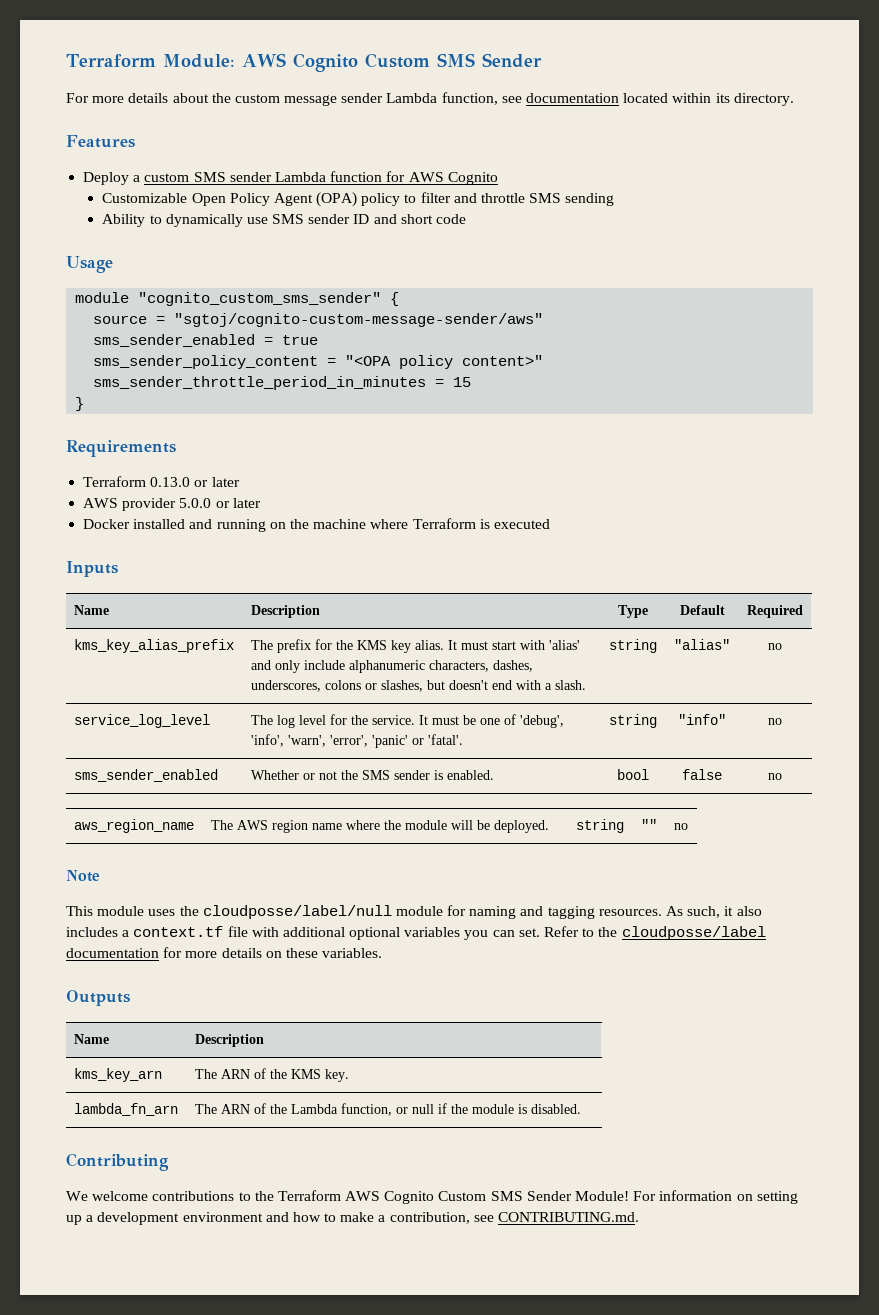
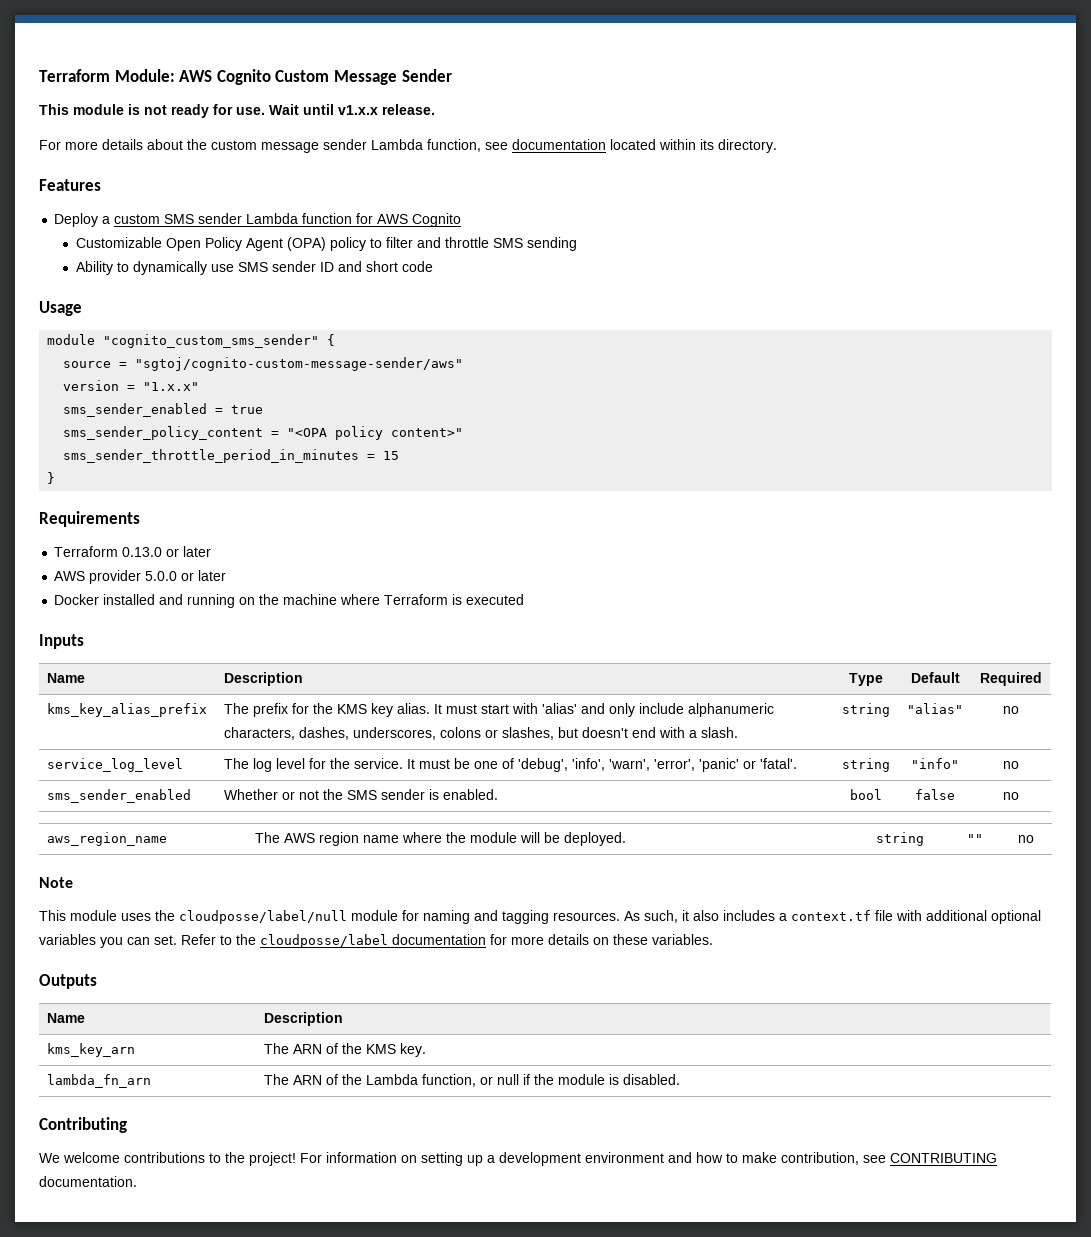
[436,53,542,68] SMS Sender -> [333,69,452,85] [39,104,435,118] Message Sender // This module is not ready for use. Wait until v1.x.x release.
(544, 320) none -> [63,380,200,391] // version = "1.x.x"
[277,1190,630,1204] Terraform AWS Cognito Custom SMS Sender Module! -> [249,1152,296,1166] project!
[378,1215,386,1222] a -> (777, 1157) none
[498,1212,640,1222] CONTRIBUTING.md. -> [890,1153,997,1163] [39,1176,137,1187] CONTRIBUTING documentation.

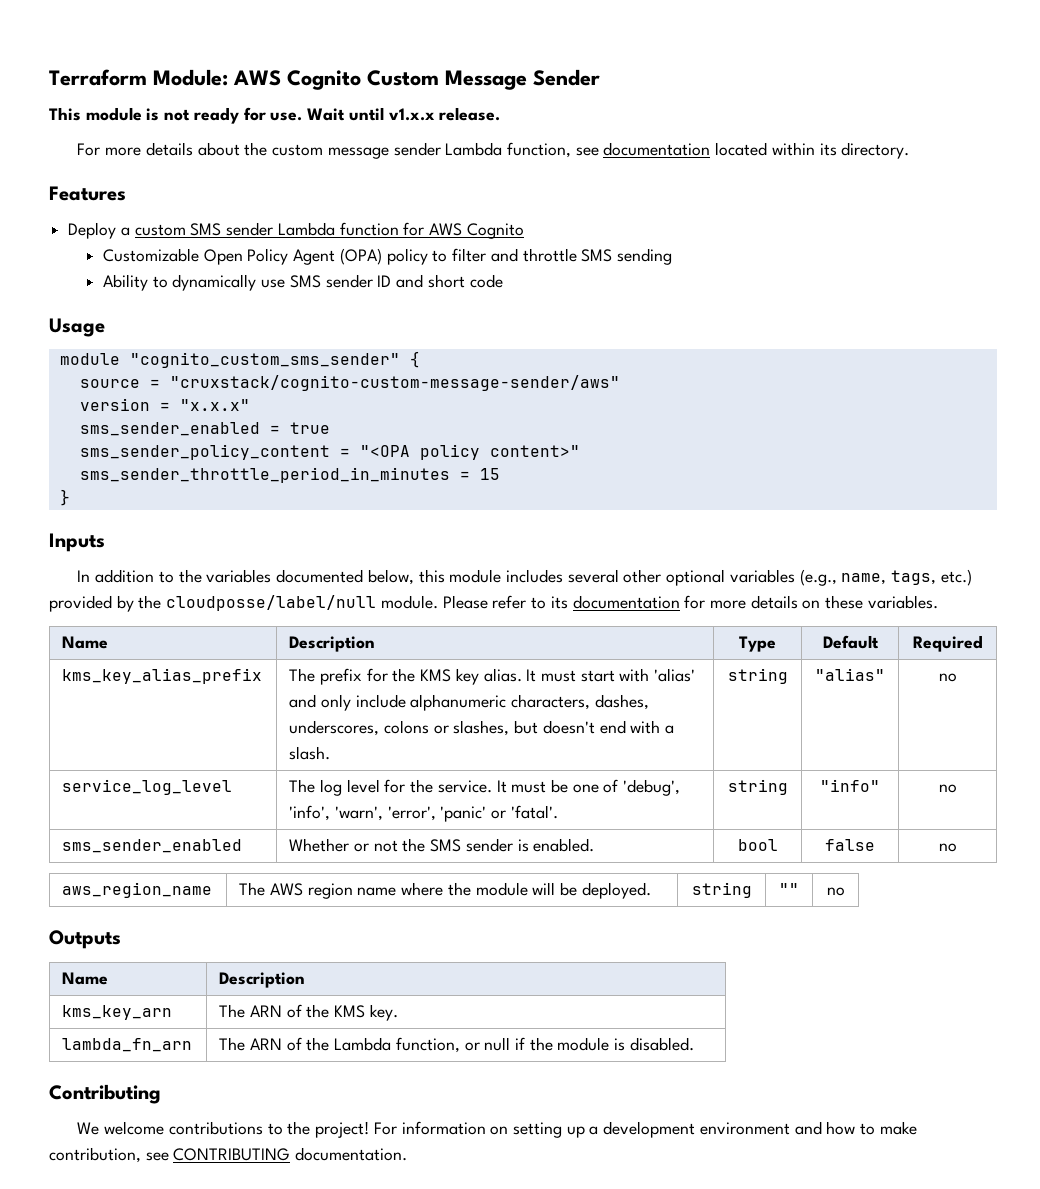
[135,357,464,371] "sgtoj/cognito-custom-message-sender/aws" -> [169,375,620,391] "cruxstack/cognito-custom-message-sender/aws"
[143,382,200,391] "1.x.x" -> [179,399,250,411] "x.x.x"
[39,511,140,527] [54,546,212,557] [54,570,227,584] [54,594,525,608] [39,634,84,649] Requirements // Terraform 0.13.0 or later // AWS provider 5.0.0 or later // Docker installed and running on the machine where Terraform is executed // Inputs -> [49,533,105,552] [77,569,972,586] [49,595,938,612] Inputs // In addition to the variables documented below, this module includes several other optional variables (e.g., name, tags, etc.) provided by the cloudposse/label/null module. Please refer to its documentation for more details on these variables.
[39,877,73,888] [39,910,1041,924] [39,934,713,948] // Note // This module uses the cloudposse/label/null module for naming and tagging resources. As such, it also includes a context.tf file with additional optional variables you can set. Refer to the cloudposse/label documentation for more details on these variables. -> (845, 891) none

